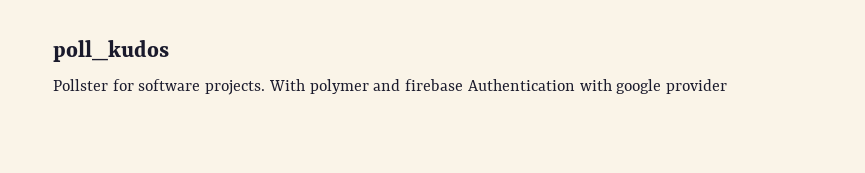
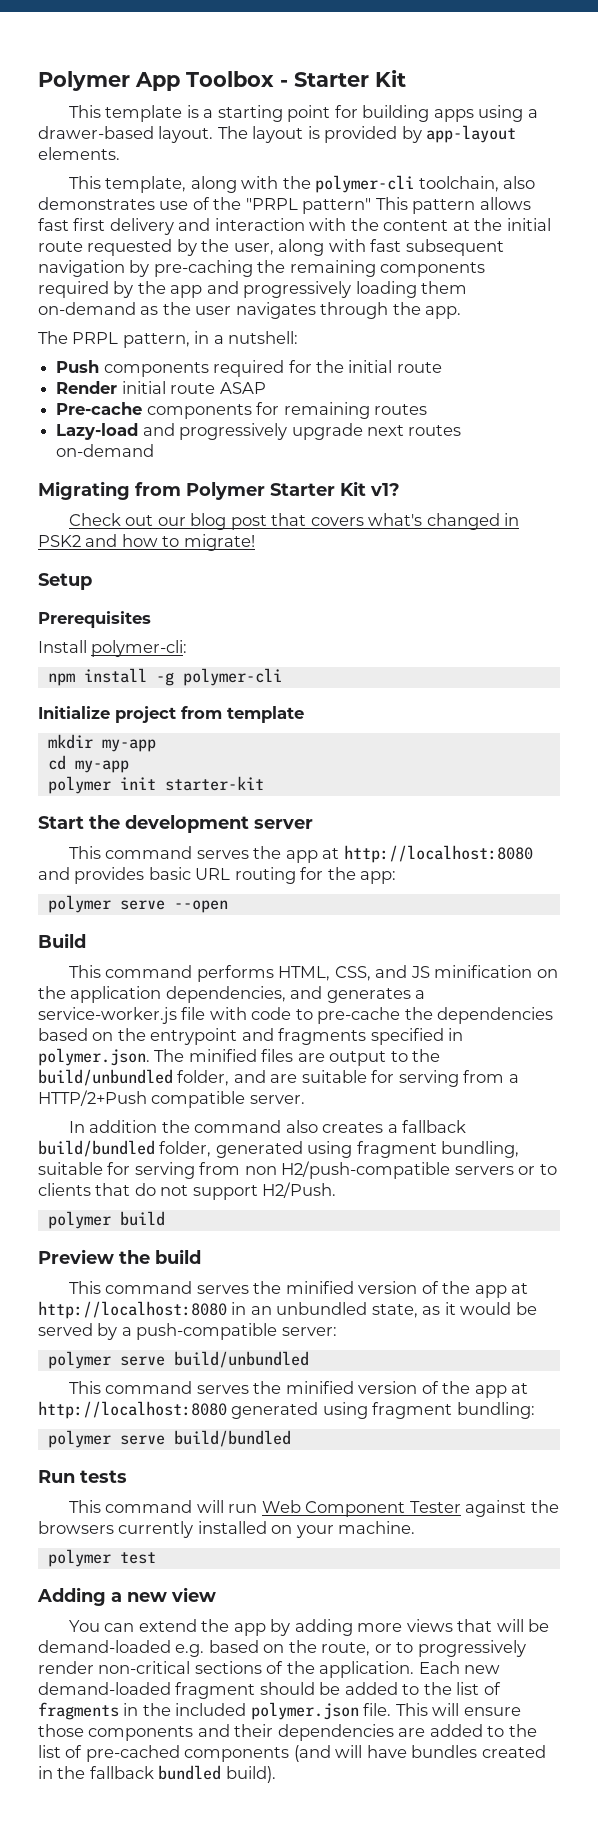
[53,40,169,62] [53,79,727,95] poll_kudos // Pollster for software projects. With polymer and firebase Authentication with google provider -> [38,70,406,91] [69,105,538,122] [38,125,517,143] [38,147,120,160] [69,175,536,193] [38,197,531,214] [38,218,551,235] [38,239,504,256] [38,260,486,277] [38,281,468,298] [38,302,462,319] [38,331,299,348] [56,360,442,377] [56,381,266,394] [56,402,427,419] [56,423,462,440] [56,444,155,457] [38,481,400,500] [69,513,520,530] [38,534,255,551] [38,573,92,590] [38,611,151,628] [38,640,188,657] [47,668,282,686] [38,706,304,723] [47,734,156,752] [47,755,129,773] [47,776,264,794] [38,815,313,833] [69,845,533,863] [38,867,397,884] [47,895,228,913] [38,933,86,948] [69,965,558,982] [38,986,426,1003] [38,1007,554,1024] [38,1028,464,1045] [38,1048,441,1066] [38,1069,519,1087] [38,1090,305,1108] [69,1120,467,1133] [38,1140,520,1158] [38,1161,557,1179] [38,1182,337,1200] [47,1211,165,1229] [38,1249,201,1264] [69,1281,529,1298] [38,1301,537,1319] [38,1323,337,1340] [47,1351,309,1369] [69,1381,529,1398] [38,1401,535,1419] [47,1430,291,1448] [38,1470,127,1483] [69,1500,559,1517] [38,1521,416,1538] [47,1549,156,1567] [37,1587,216,1606] [69,1619,550,1636] [38,1640,526,1657] [38,1661,501,1678] [38,1682,501,1699] [38,1702,521,1720] [38,1724,537,1741] [38,1745,546,1762] [38,1765,276,1783] Polymer App Toolbox - Starter Kit // This template is a starting point for building apps using a drawer-based layout. The layout is provided by app-layout elements. // This template, along with the polymer-cli toolchain, also demonstrates use of the "PRPL pattern" This pattern allows fast first delivery and interaction with the content at the initial route requested by the user, along with fast subsequent navigation by pre-caching the remaining components required by the app and progressively loading them on-demand as the user navigates through the app. // The PRPL pattern, in a nutshell: // Push components required for the initial route // Render initial route ASAP // Pre-cache components for remaining routes // Lazy-load and progressively upgrade next routes on-demand // Migrating from Polymer Starter Kit v1? // Check out our blog post that covers what's changed in PSK2 and how to migrate! // Setup // Prerequisites // Install polymer-cli: // npm install -g polymer-cli // Initialize project from template // mkdir my-app // cd my-app // polymer init starter-kit // Start the development server // This command serves the app at http://localhost:8080 and provides basic URL routing for the app: // polymer serve --open // Build // This command performs HTML, CSS, and JS minification on the application dependencies, and generates a service-worker.js file with code to pre-cache the dependencies based on the entrypoint and fragments specified in polymer.json. The minified files are output to the build/unbundled folder, and are suitable for serving from a HTTP/2+Push compatible server. // In addition the command also creates a fallback build/bundled folder, generated using fragment bundling, suitable for serving from non H2/push-compatible servers or to clients that do not support H2/Push. // polymer build // Preview the build // This command serves the minified version of the app at http://localhost:8080 in an unbundled state, as it would be served by a push-compatible server: // polymer serve build/unbundled // This command serves the minified version of the app at http://localhost:8080 generated using fragment bundling: // polymer serve build/bundled // Run tests // This command will run Web Component Tester against the browsers currently installed on your machine. // polymer test // Adding a new view // You can extend the app by adding more views that will be demand-loaded e.g. based on the route, or to progressively render non-critical sections of the application. Each new demand-loaded fragment should be added to the list of fragments in the included polymer.json file. This will ensure those components and their dependencies are added to the list of pre-cached components (and will have bundles created in the fallback bundled build).

